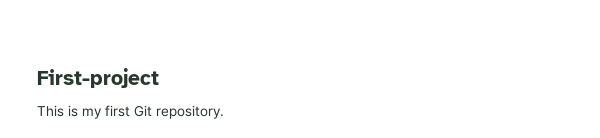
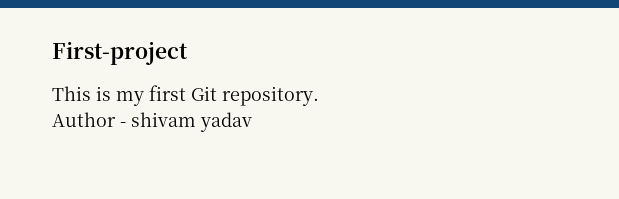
(224, 112) none -> [52,112,252,132] // Author - shivam yadav

